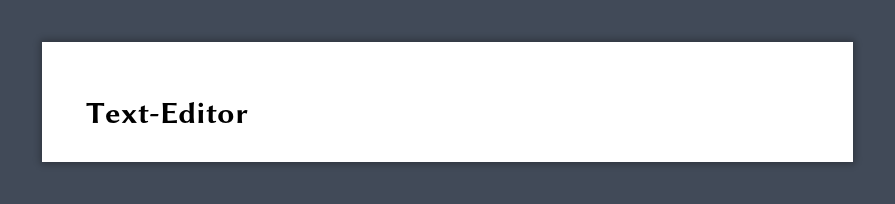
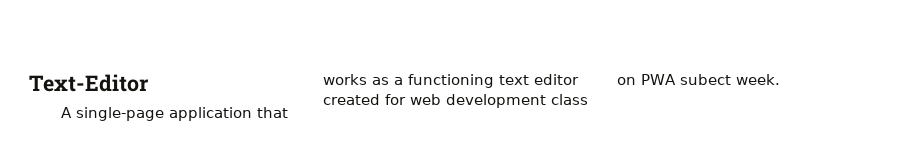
(248, 113) none -> [61,107,289,121] [323,74,579,88] [323,94,588,108] [617,74,780,85] // A single-page application that works as a functioning text editor created for web development class on PWA subect week.

